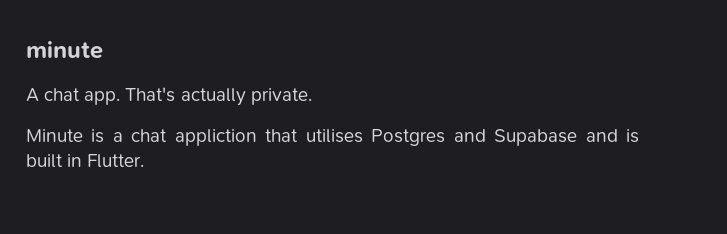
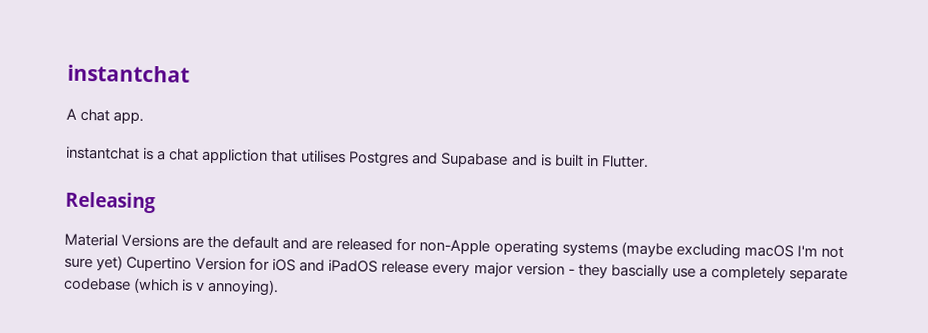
[26,41,103,59] minute -> [67,64,190,83] instantchat
[125,87,312,106] [26,129,83,142] That's actually private. // Minute -> [66,146,140,160] // instantchat
(145, 161) none -> [65,191,156,214] [64,233,844,260] [64,255,848,283] [63,277,280,297] // Releasing // Material Versions are the default and are released for non-Apple operating systems (maybe excluding macOS I'm not sure yet) Cupertino Version for iOS and iPadOS release every major version - they bascially use a completely separate codebase (which is v annoying).

